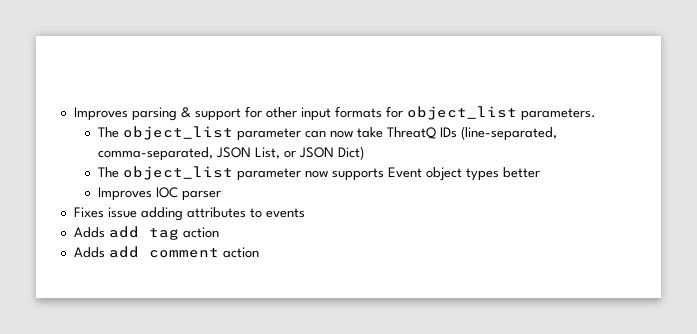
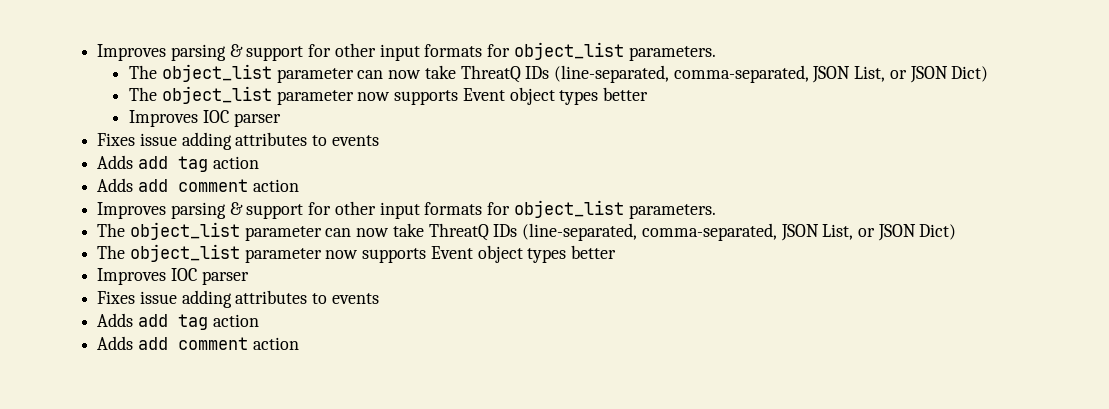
(259, 252) none -> [97,200,716,219] [97,222,957,241] [97,244,617,263] [97,268,249,285] [97,290,379,308] [97,313,259,330] [97,336,299,350] // Improves parsing & support for other input formats for object_list parameters. // The object_list parameter can now take ThreatQ IDs (line-separated, comma-separated, JSON List, or JSON Dict) // The object_list parameter now supports Event object types better // Improves IOC parser // Fixes issue adding attributes to events // Adds add tag action // Adds add comment action

